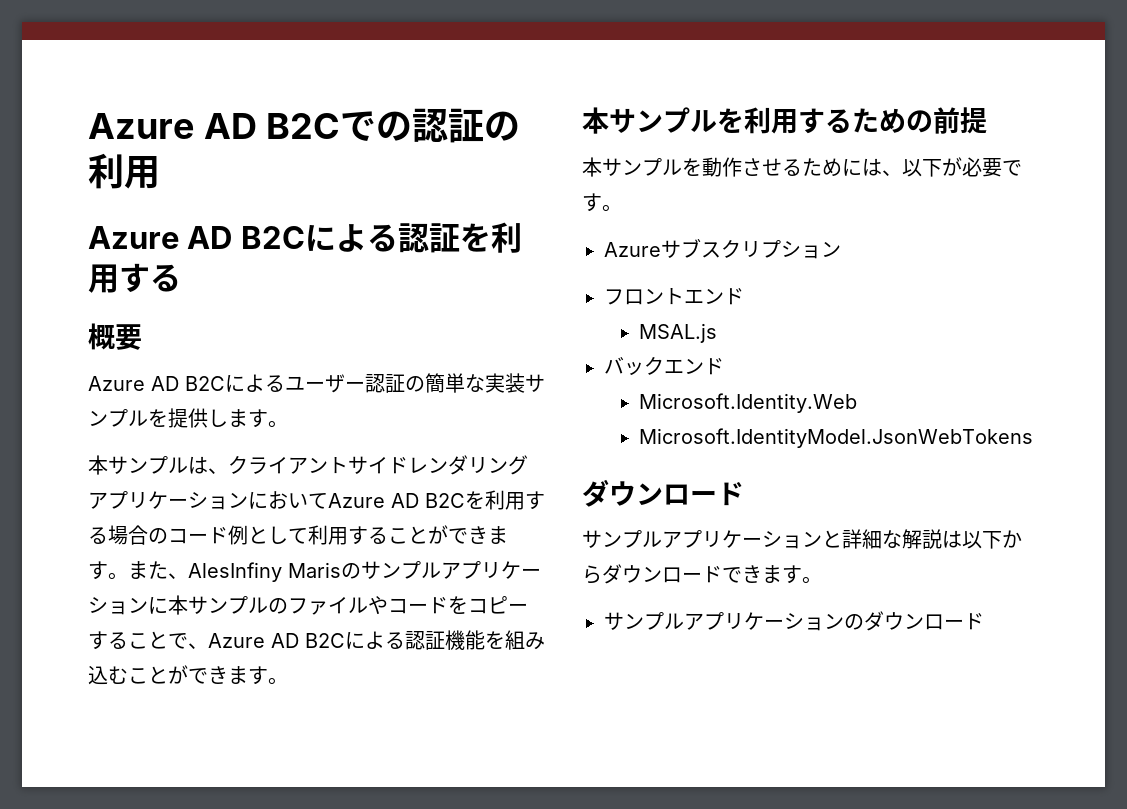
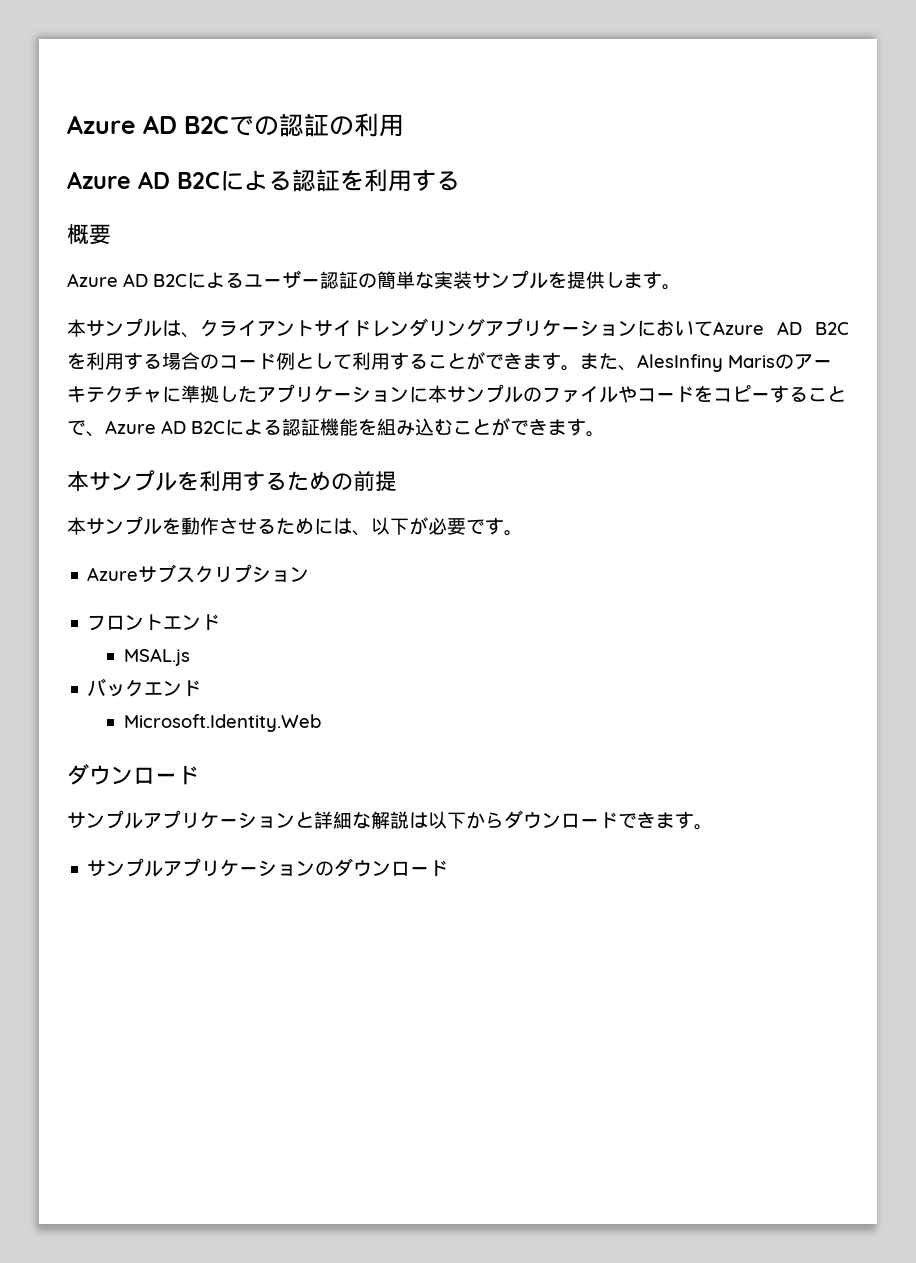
[361,561,441,579] サンプル -> [794,354,832,370] [67,385,257,403] アーキテクチャに準拠した
[638,428,1033,448] // Microsoft.IdentityModel.JsonWebTokens -> (321, 723) none

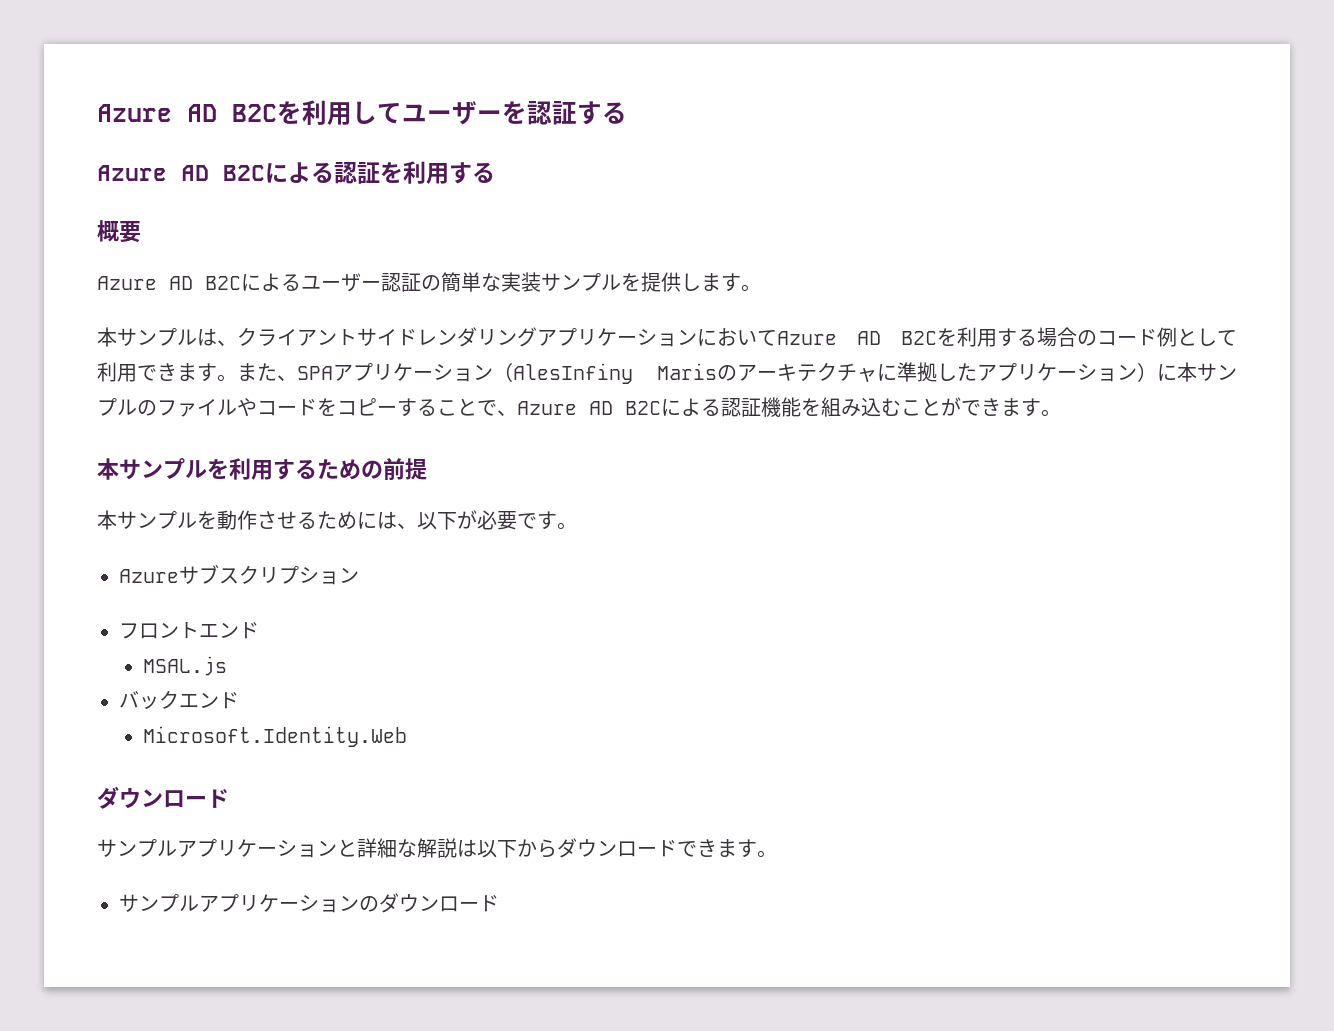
[67,113,404,137] Azure AD B2Cでの認証の利用 -> [97,100,627,125] Azure AD B2Cを利用してユーザーを認証する
[390,352,485,370] することが -> (137, 373) none
(637, 368) none -> [297,362,513,382] SPAアプリケーション（
(409, 394) none -> [1137,362,1157,382] ）

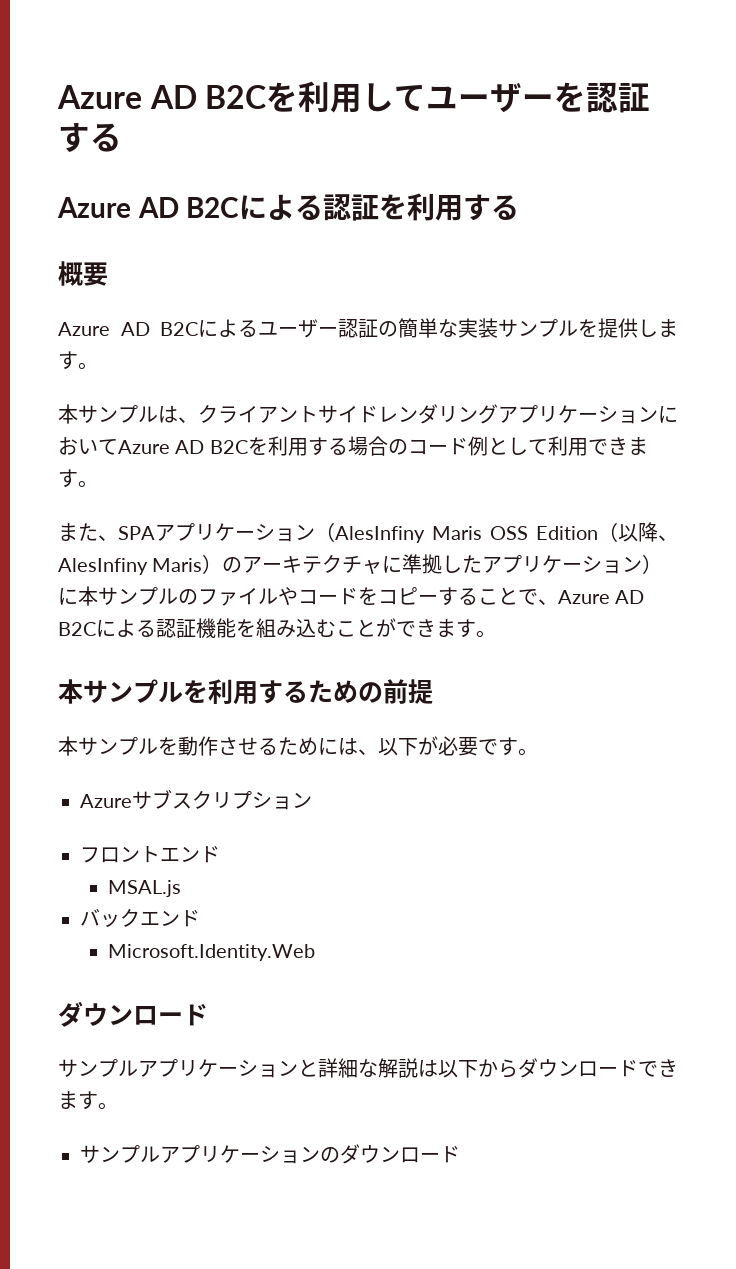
(237, 378) none -> (98, 484) //
(717, 371) none -> [490,522,678,542] [58,554,223,575] OSS Edition（以降、AlesInfiny Maris）

